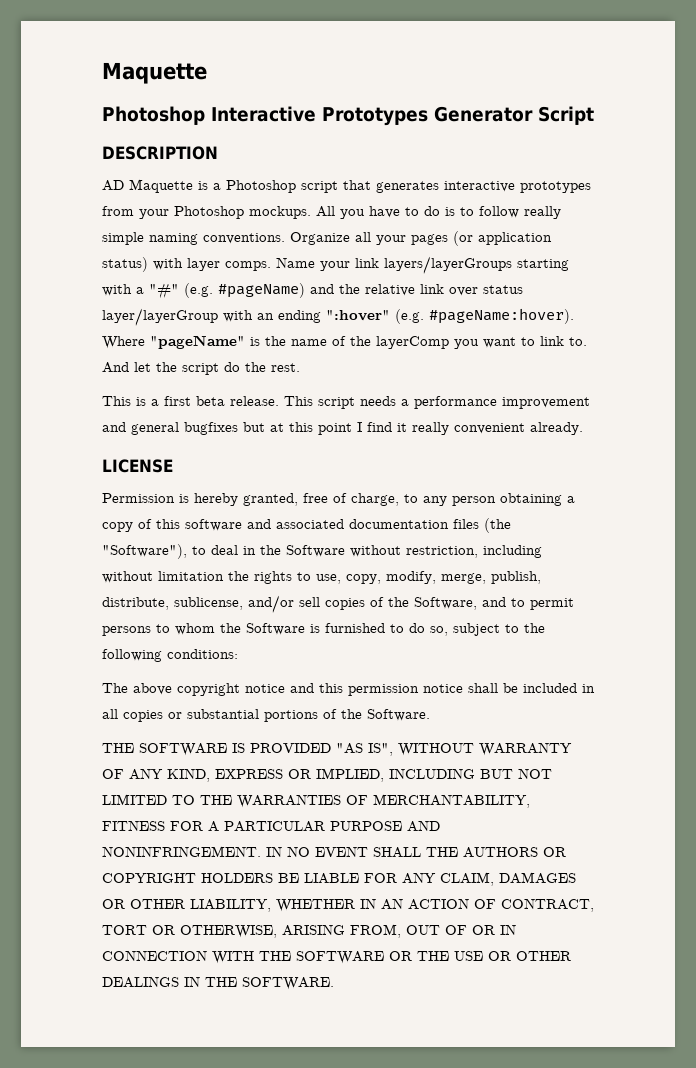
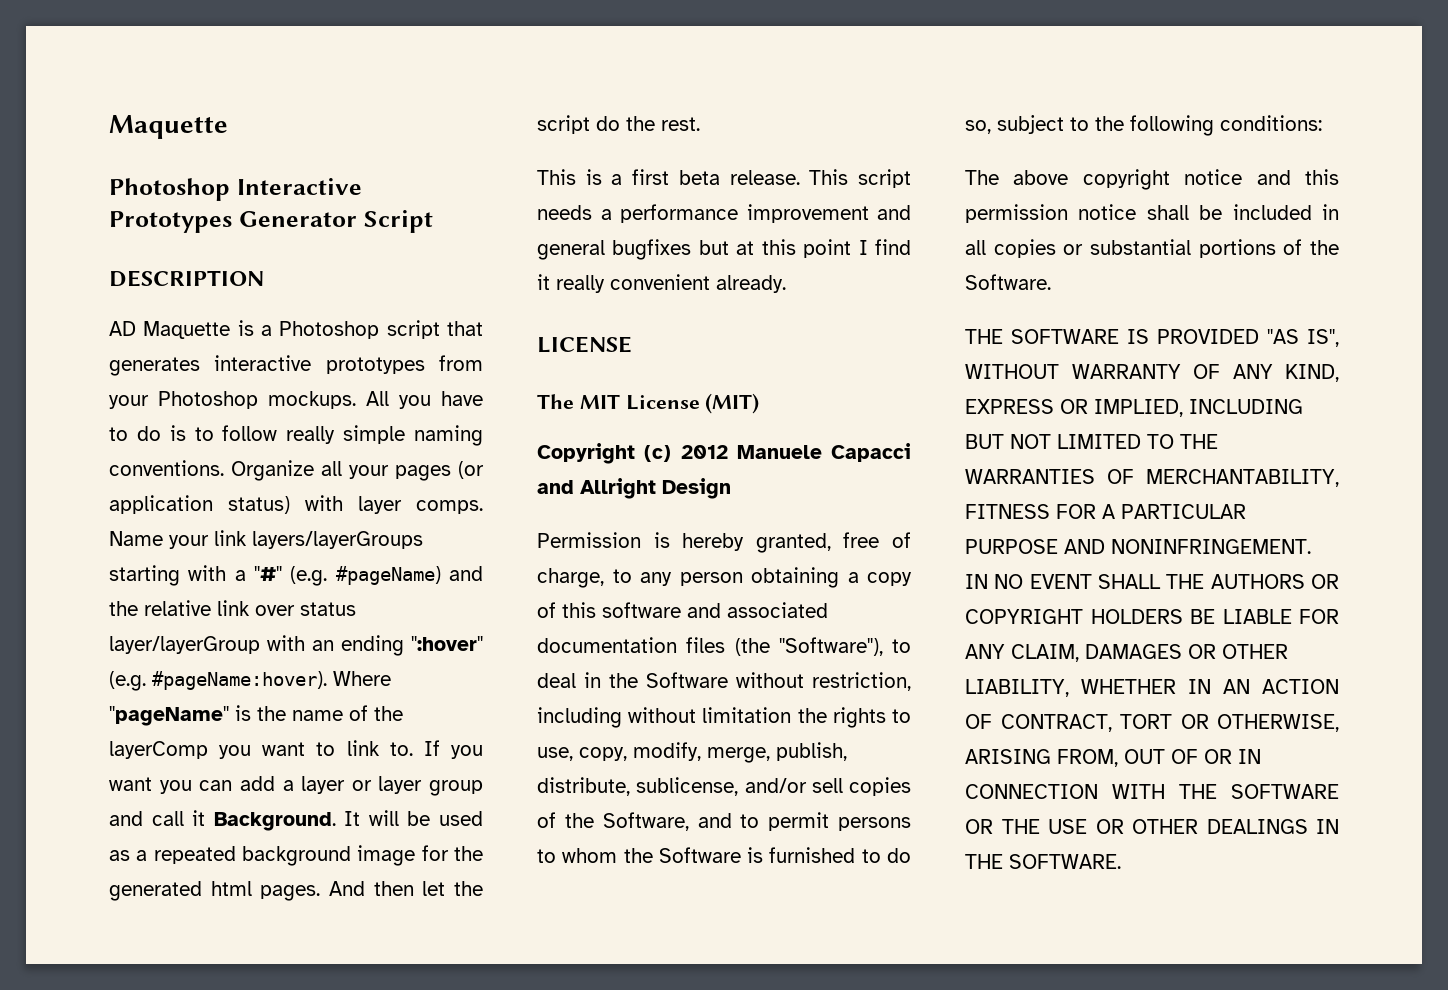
[102,362,129,373] And -> [423,740,484,759] [109,776,483,796] [109,810,483,831] [109,845,483,866] [109,881,414,901] If you want you can add a layer or layer group and call it Background. It will be used as a repeated background image for the generated html pages. And then
(173, 466) none -> [537,393,760,414] [537,443,911,464] [537,478,731,499] // The MIT License (MIT) // Copyright (c) 2012 Manuele Capacci and Allright Design

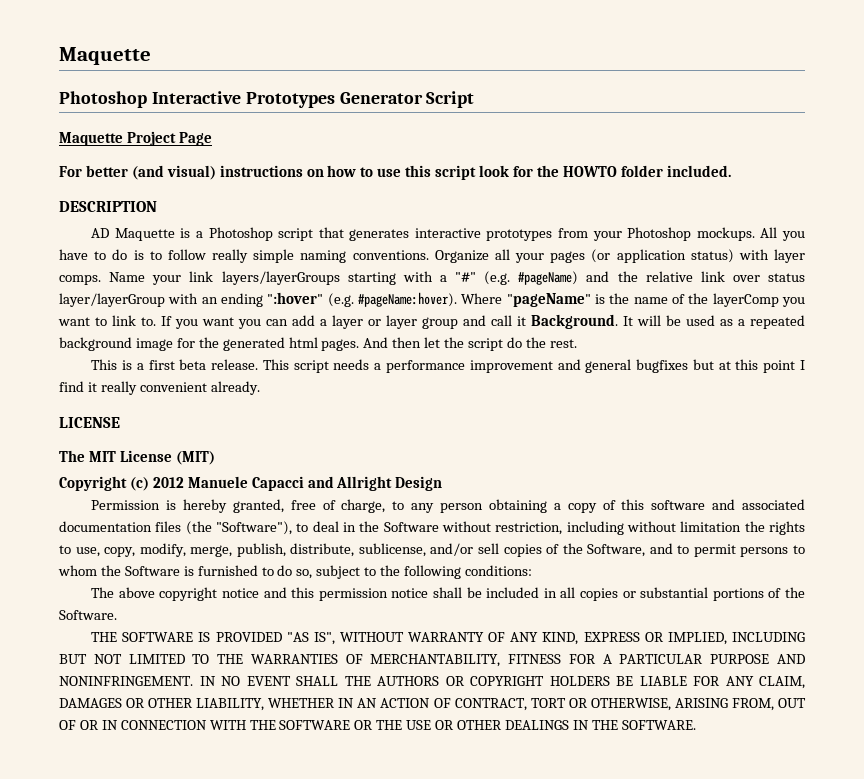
(433, 221) none -> [59,131,212,146] [59,165,731,180] // Maquette Project Page // For better (and visual) instructions on how to use this script look for the HOWTO folder included.

